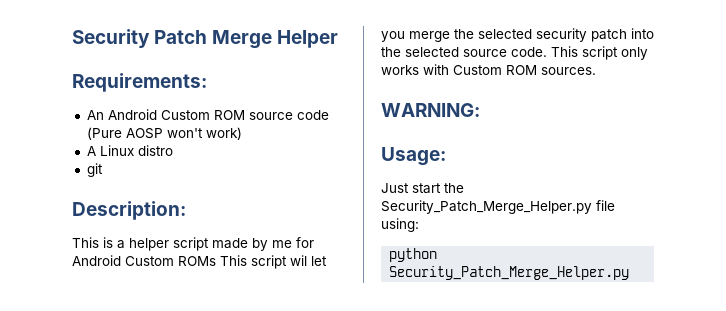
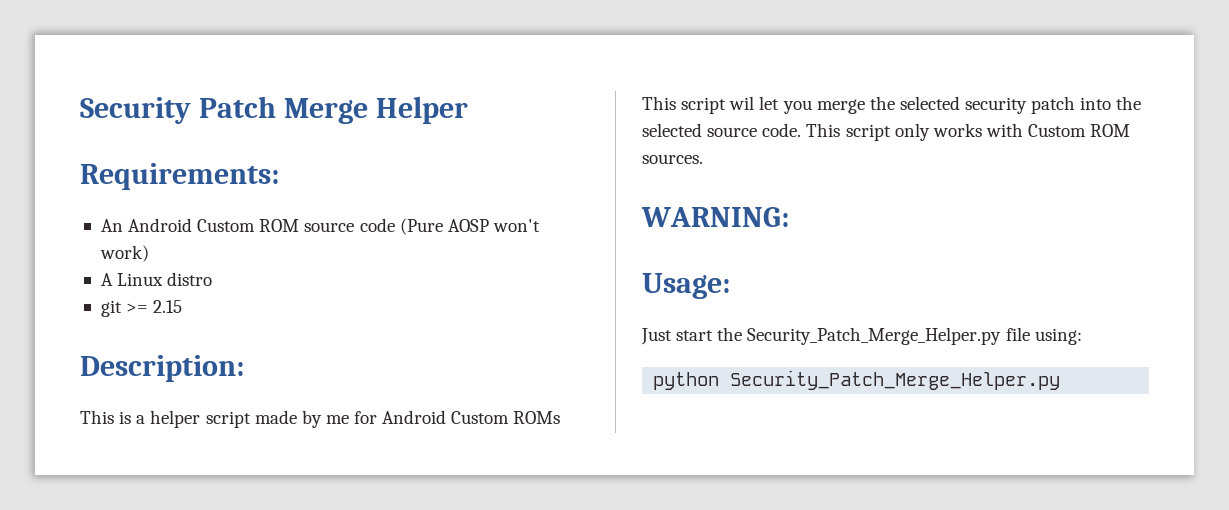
(103, 170) none -> [126,300,183,313] >= 2.15

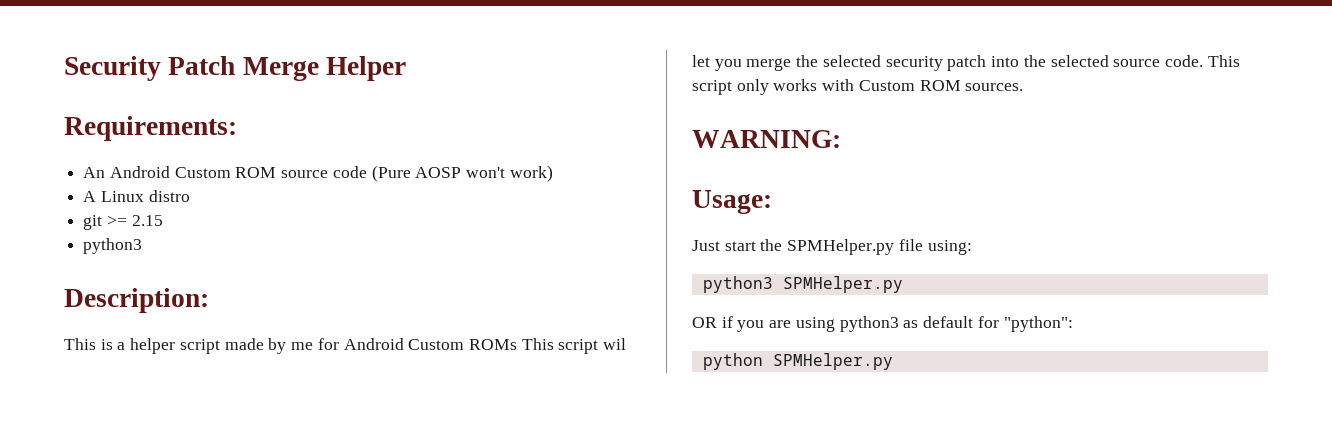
(183, 306) none -> [83,238,143,254] // python3
[747,327,1002,345] Security_Patch_Merge_Helper.py -> [787,239,895,255] SPMHelper.py
(1082, 336) none -> [702,276,903,293] [692,316,1073,332] // python3 SPMHelper.py // OR if you are using python3 as default for "python":
[730,370,1061,390] Security_Patch_Merge_Helper.py -> [772,353,893,370] SPMHelper.py

